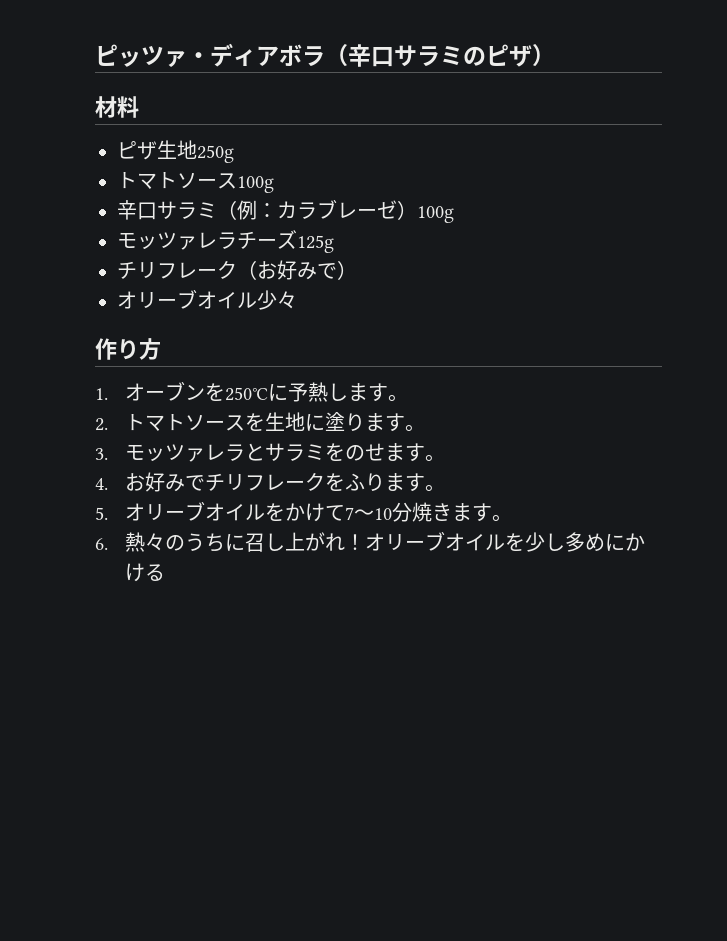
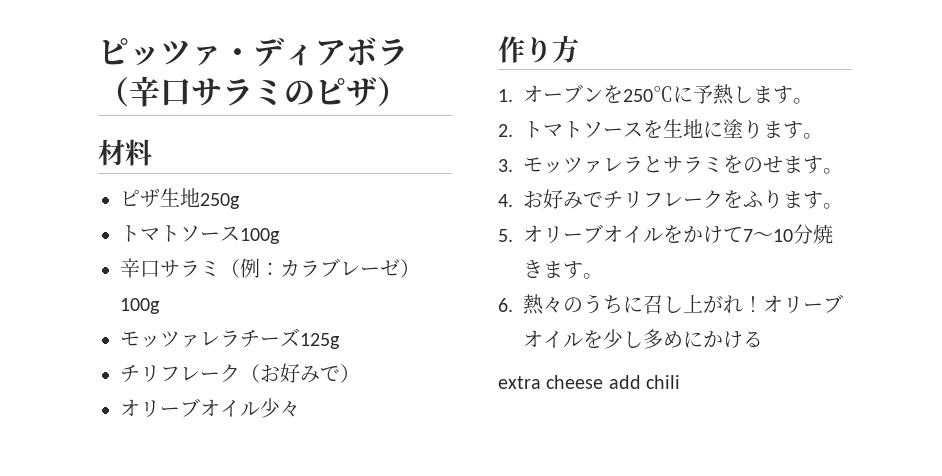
(166, 572) none -> [498,375,681,389] // extra cheese add chili

